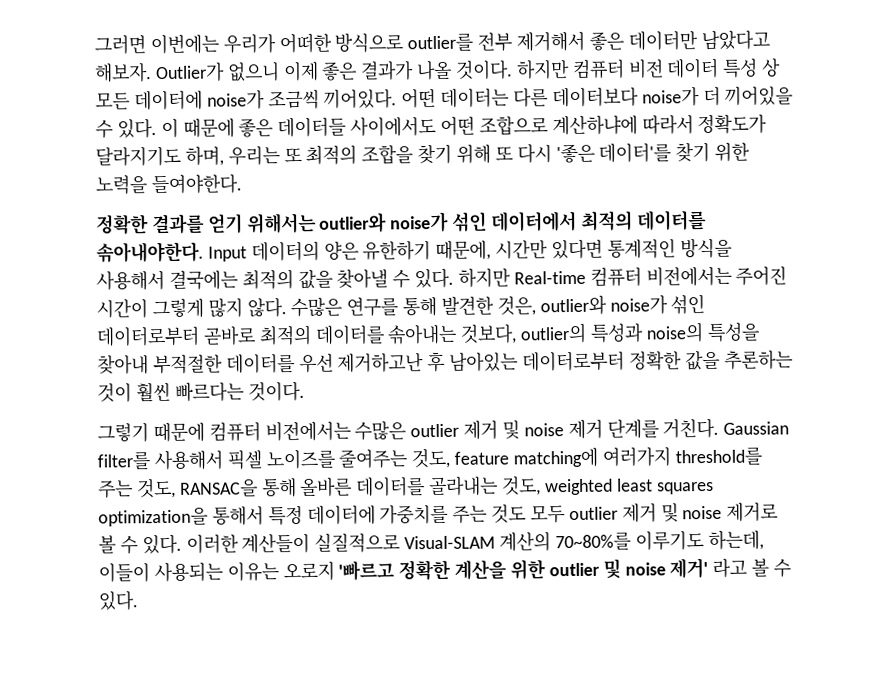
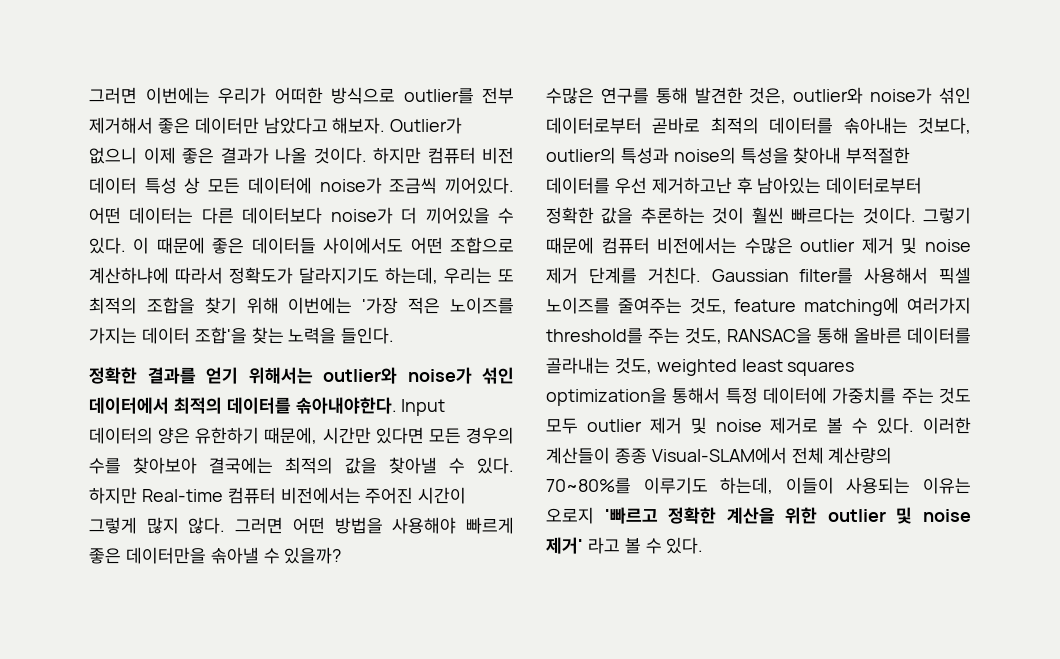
[184,146,224,166] 하며, -> [385,267,438,284] 하는데,
[494,141,751,164] [95,173,242,195] 또 다시 '좋은 데이터'를 찾기 위한 노력을 들여야한다. -> [288,297,515,314] [89,327,395,344] 이번에는 '가장 적은 노이즈를 가지는 데이터 조합'을 찾는 노력을 들인다.
[606,237,732,259] [96,270,165,291] 통계적인 방식을 사용해서 -> [428,427,514,444] [89,457,197,474] 모든 경우의 수를 찾아보아
(287, 307) none -> [235,517,514,534] [89,547,342,564] 그러면 어떤 방법을 사용해야 빠르게 좋은 데이터만을 솎아낼 수 있을까? //
(305, 391) // -> (916, 215) none
[314,531,552,553] 실질적으로 Visual-SLAM 계산의 -> [614,447,893,464] 종종 Visual-SLAM에서 전체 계산량의

